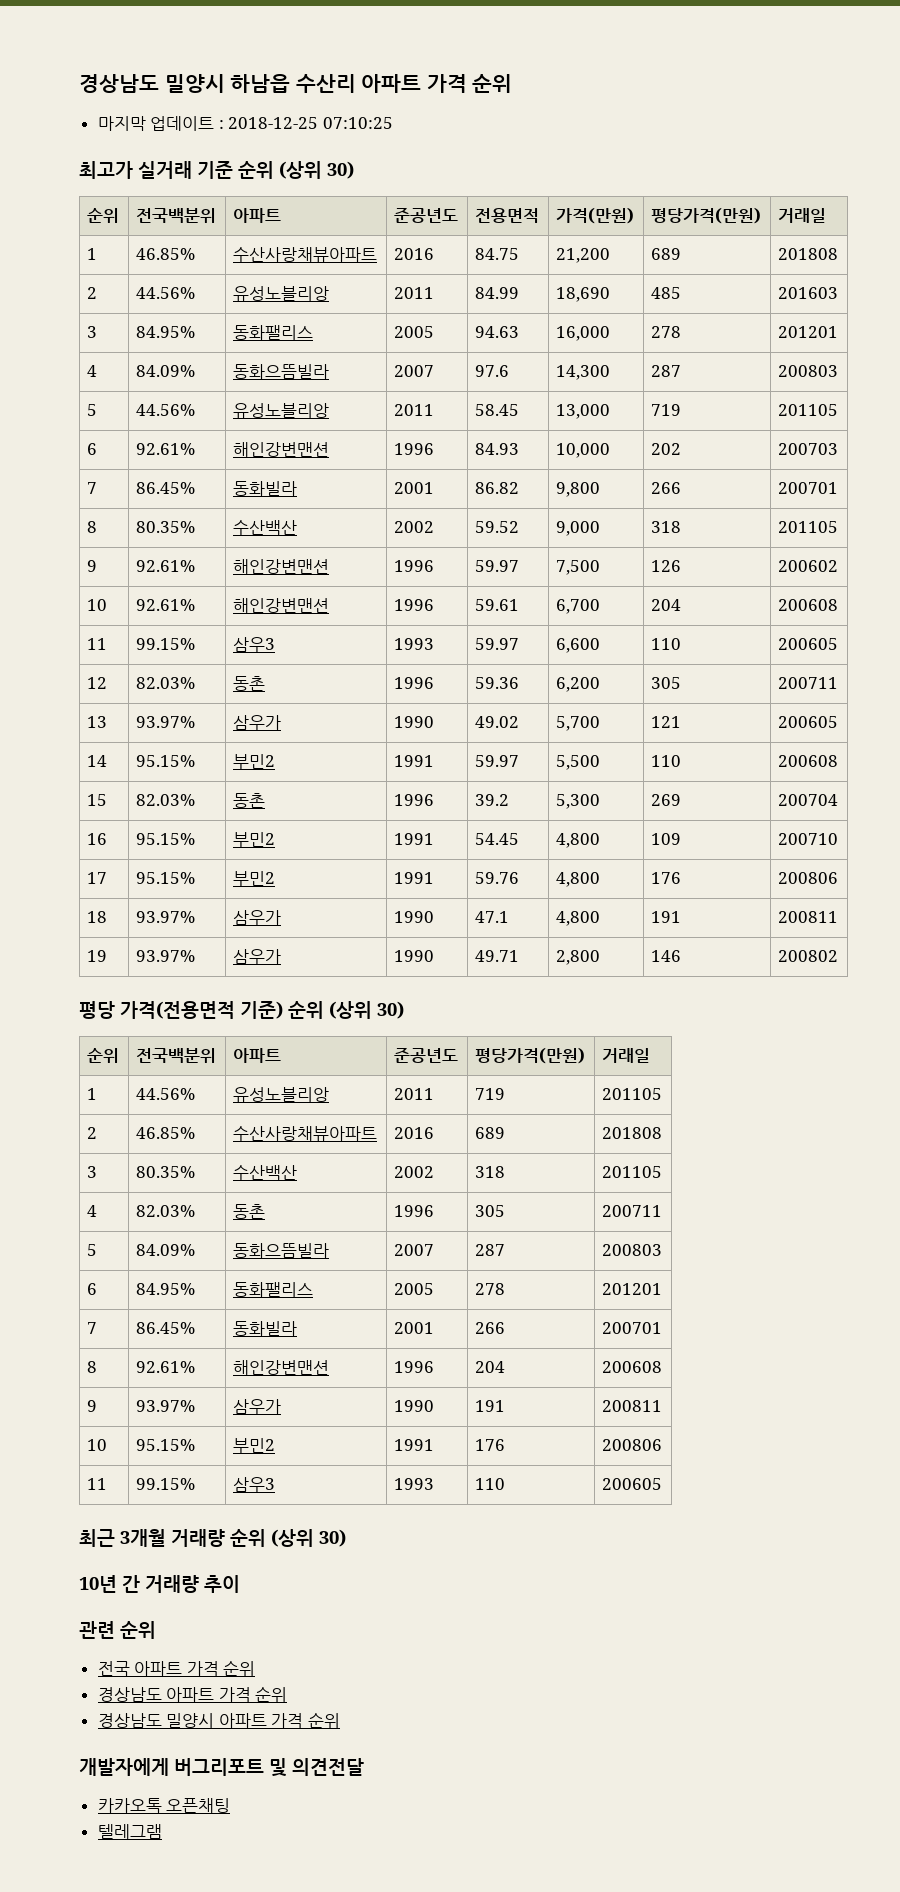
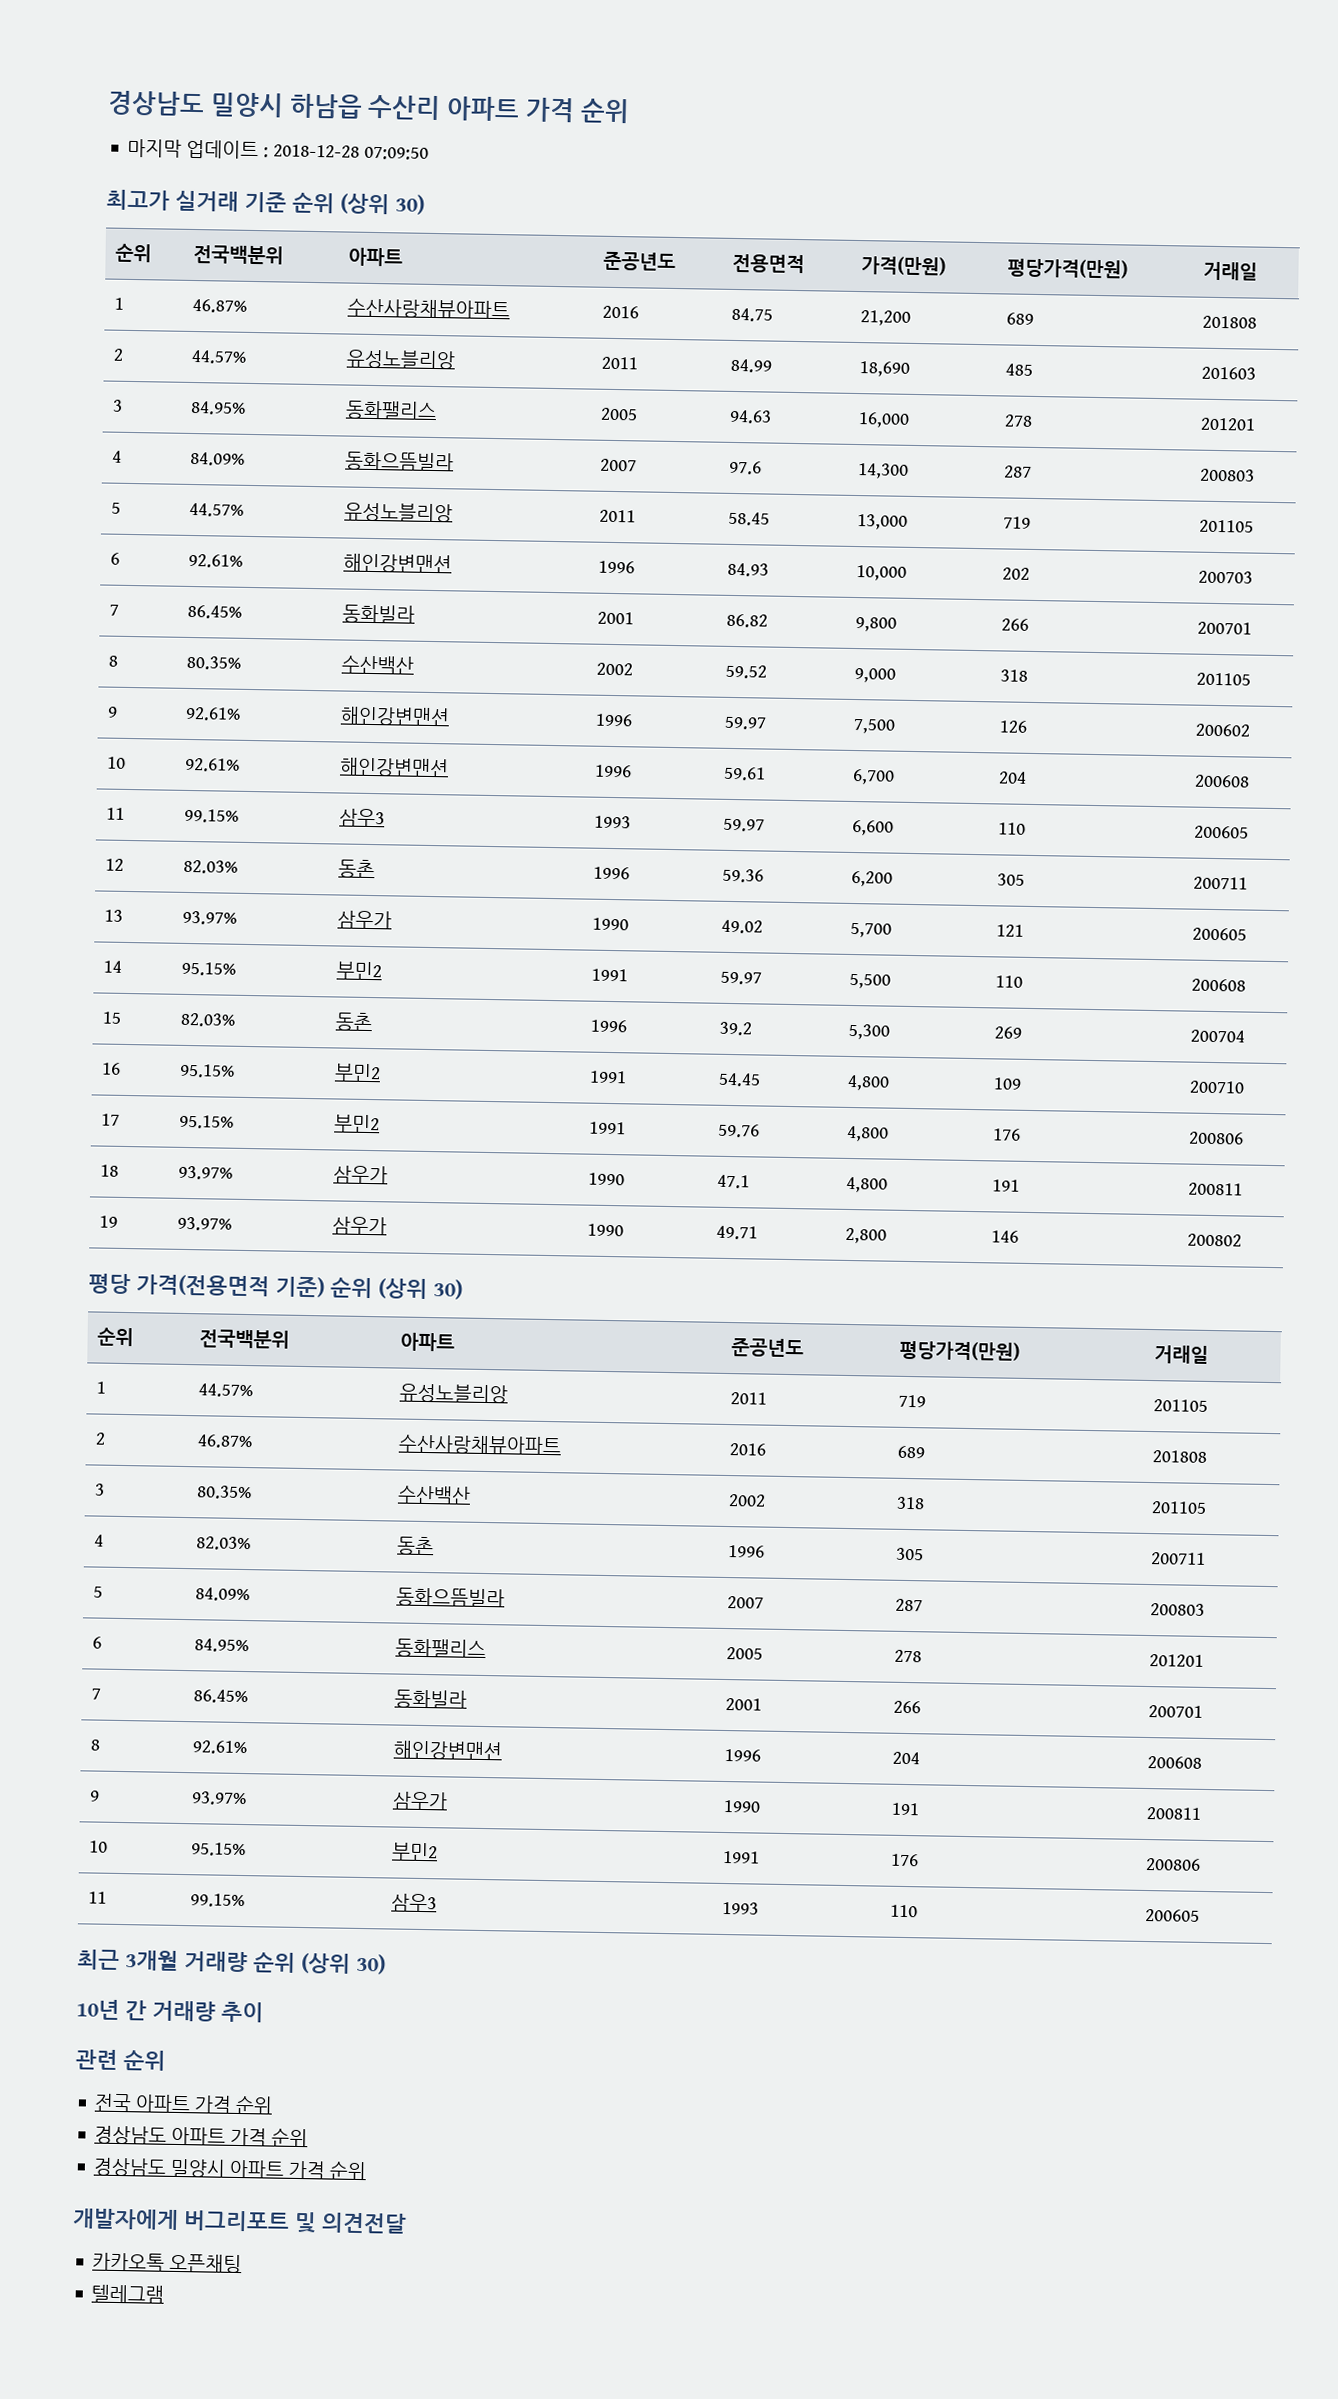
[228,117,394,129] 2018-12-25 07:10:25 -> [273,144,430,160] 2018-12-28 07:09:50
[136,248,196,260] 46.85% -> [191,298,247,313] 46.87%
[136,287,196,299] 44.56% -> [190,349,247,364] 44.57%
[136,404,196,416] 44.56% -> [188,502,244,517] 44.57%
[136,1088,196,1100] 44.56% -> [197,1383,253,1398] 44.57%
[136,1127,196,1139] 46.85% -> [196,1434,253,1449] 46.87%

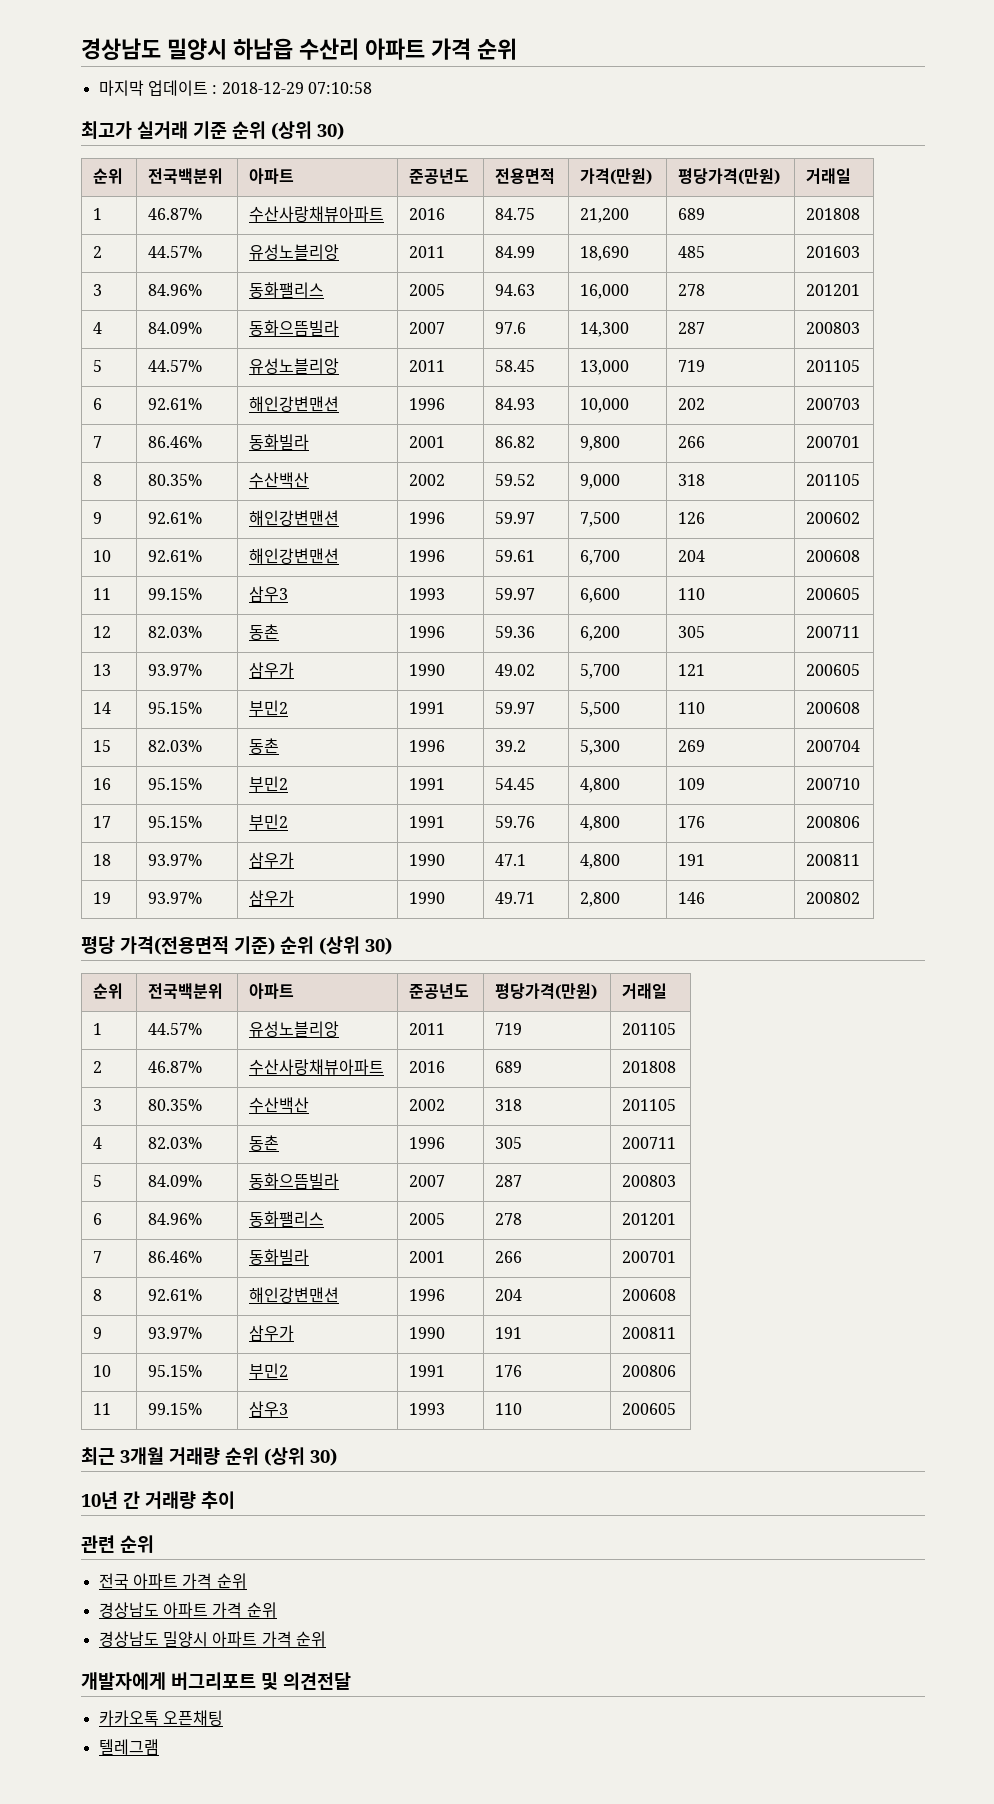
[273,144,430,160] 2018-12-28 07:09:50 -> [221,82,372,94] 2018-12-29 07:10:58
[189,400,246,415] 84.95% -> [148,284,203,296] 84.96%
[186,604,242,619] 86.45% -> [148,436,203,448] 86.46%
[193,1638,249,1653] 84.95% -> [148,1213,203,1225] 84.96%
[192,1689,248,1704] 86.45% -> [148,1251,203,1263] 86.46%

